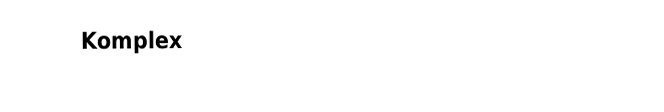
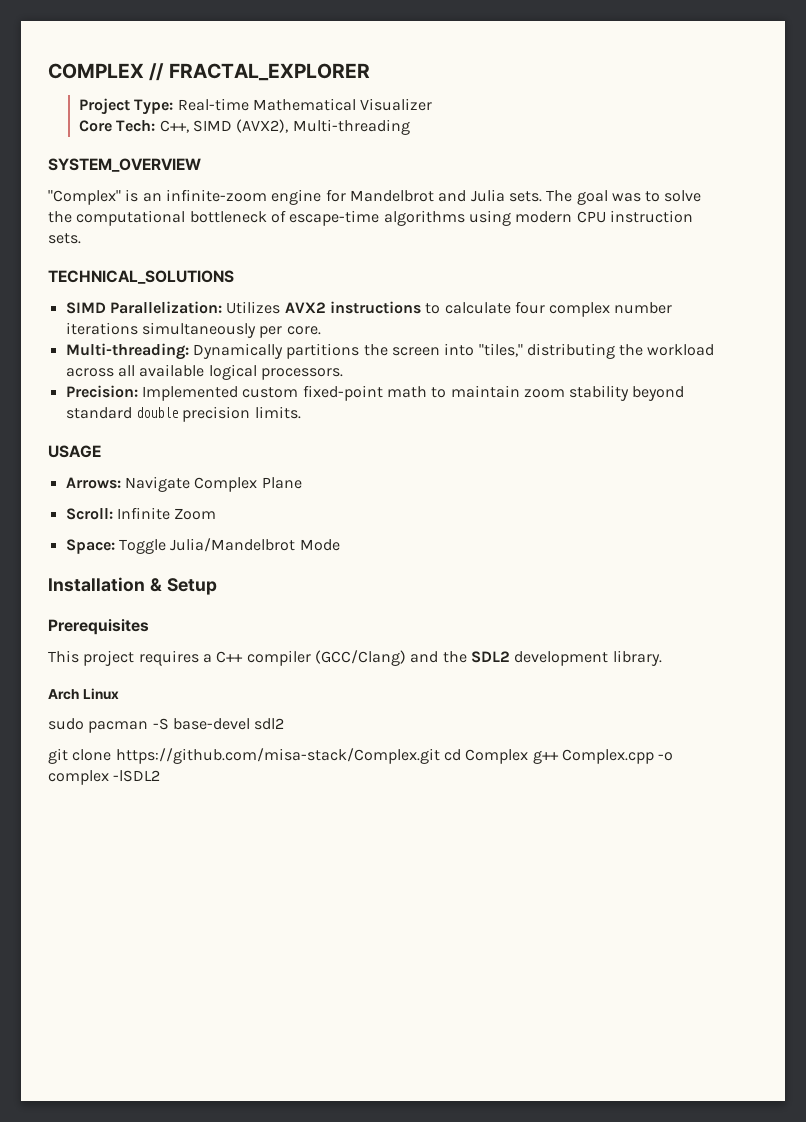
[80,30,183,54] Komplex -> [48,63,370,81] [79,98,433,115] [79,119,410,135] [48,158,201,172] [48,189,702,205] [48,210,693,226] [48,233,81,244] [48,270,234,284] [65,301,673,317] [65,322,321,338] [65,343,715,360] [65,364,343,380] [65,385,685,401] [65,406,301,422] [48,445,101,458] [65,476,302,492] [65,507,217,520] [65,538,340,554] [48,577,217,595] [48,619,149,635] [48,650,662,666] [48,688,119,700] [48,718,285,733] [48,748,674,764] [48,770,161,785] COMPLEX // FRACTAL_EXPLORER // Project Type: Real-time Mathematical Visualizer // Core Tech: C++, SIMD (AVX2), Multi-threading // SYSTEM_OVERVIEW // "Complex" is an infinite-zoom engine for Mandelbrot and Julia sets. The goal was to solve the computational bottleneck of escape-time algorithms using modern CPU instruction sets. // TECHNICAL_SOLUTIONS // SIMD Parallelization: Utilizes AVX2 instructions to calculate four complex number iterations simultaneously per core. // Multi-threading: Dynamically partitions the screen into "tiles," distributing the workload across all available logical processors. // Precision: Implemented custom fixed-point math to maintain zoom stability beyond standard double precision limits. // USAGE // Arrows: Navigate Complex Plane // Scroll: Infinite Zoom // Space: Toggle Julia/Mandelbrot Mode // Installation & Setup // Prerequisites // This project requires a C++ compiler (GCC/Clang) and the SDL2 development library. // Arch Linux // sudo pacman -S base-devel sdl2 // git clone https://github.com/misa-stack/Complex.git cd Complex g++ Complex.cpp -o complex -lSDL2

